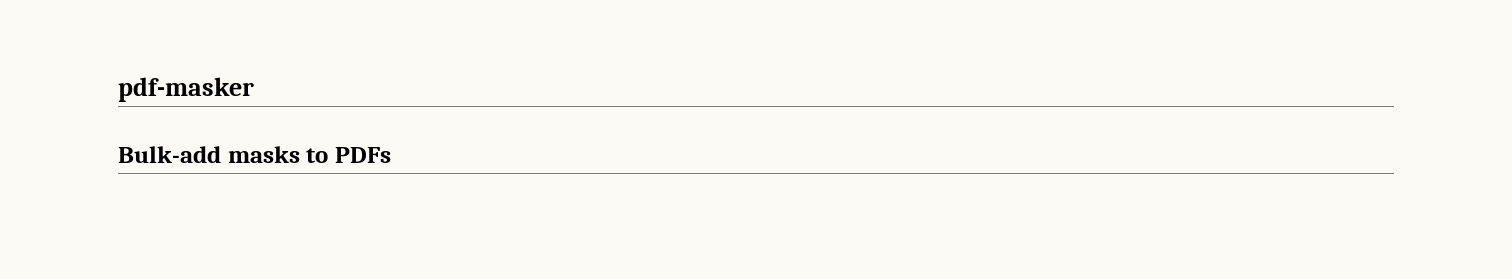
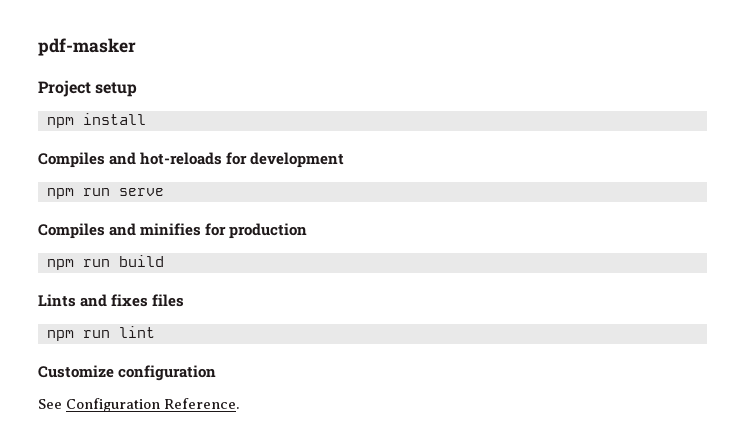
[118,146,391,163] Bulk-add masks to PDFs -> [38,80,138,97] [46,113,146,128] [38,152,345,168] [46,188,164,199] [38,223,308,239] [46,255,164,270] [38,294,185,307] [46,326,155,341] [38,365,217,381] [38,398,239,412] Project setup // npm install // Compiles and hot-reloads for development // npm run serve // Compiles and minifies for production // npm run build // Lints and fixes files // npm run lint // Customize configuration // See Configuration Reference.

